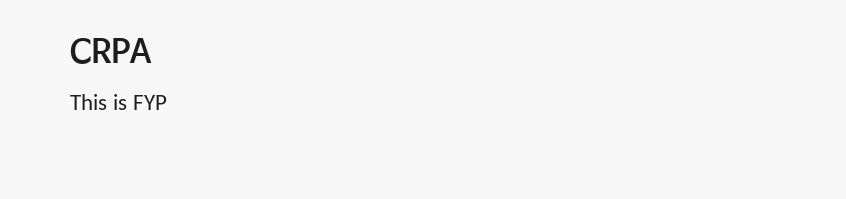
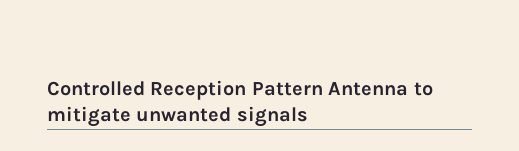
[70,38,152,64] [70,94,168,110] CRPA // This is FYP -> [47,80,433,100] [47,106,308,127] Controlled Reception Pattern Antenna to mitigate unwanted signals

